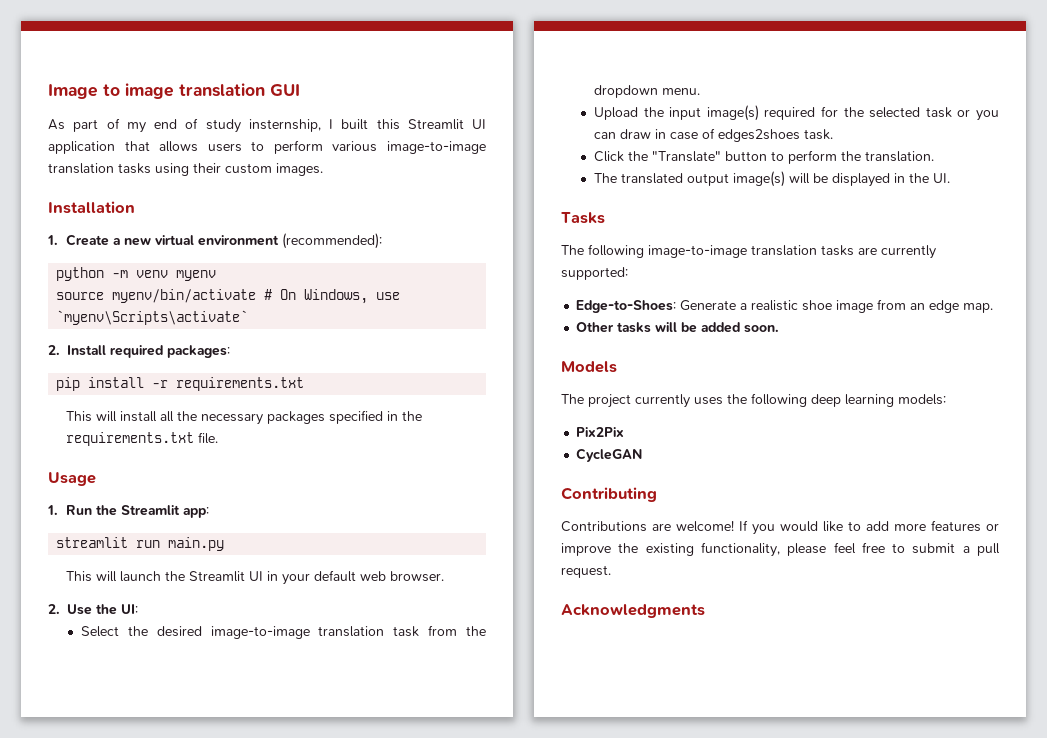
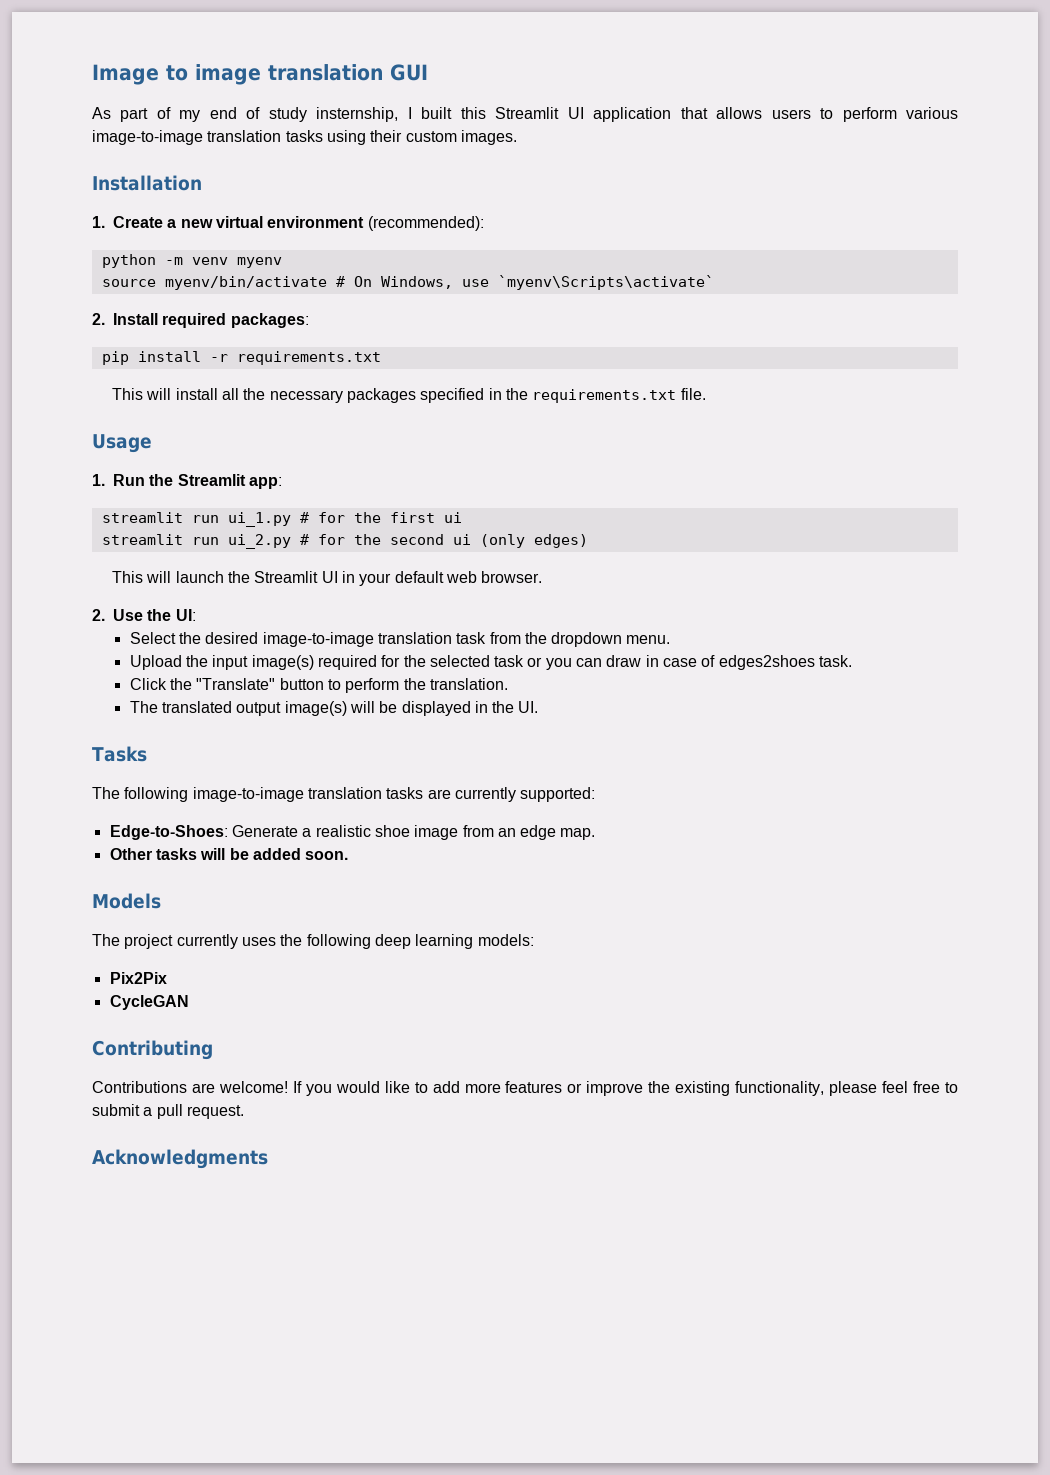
[168,537,225,551] main.py -> [227,512,462,527] [101,534,588,549] ui_1.py # for the first ui // streamlit run ui_2.py # for the second ui (only edges)

